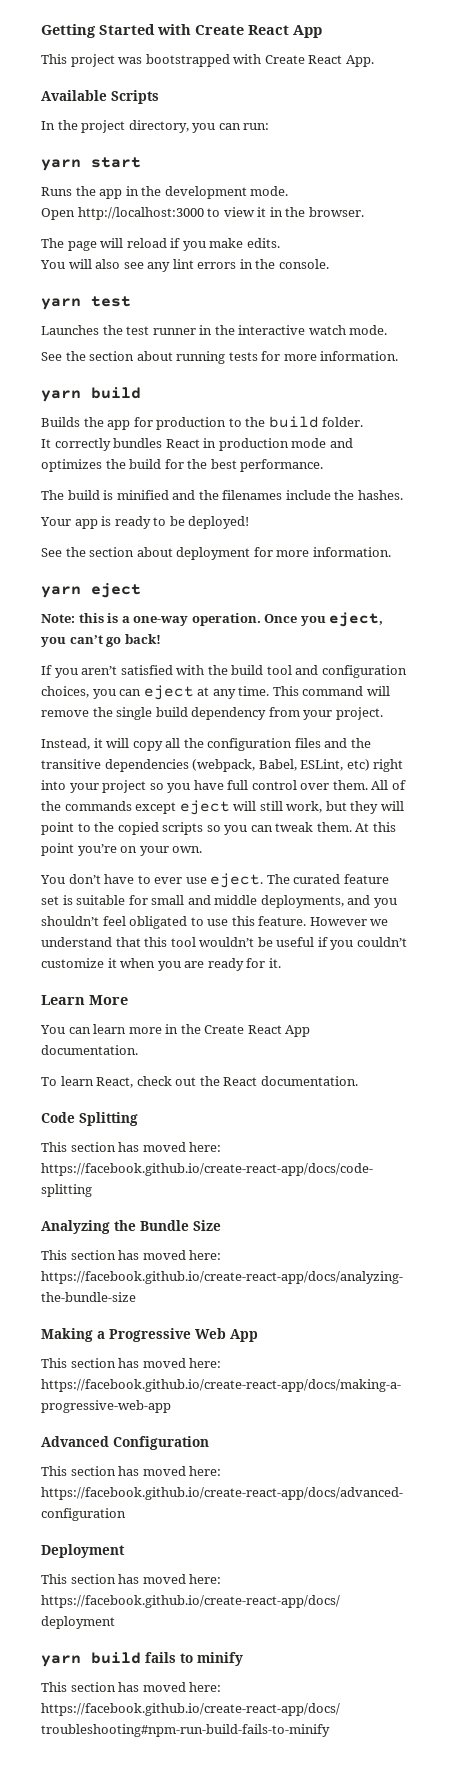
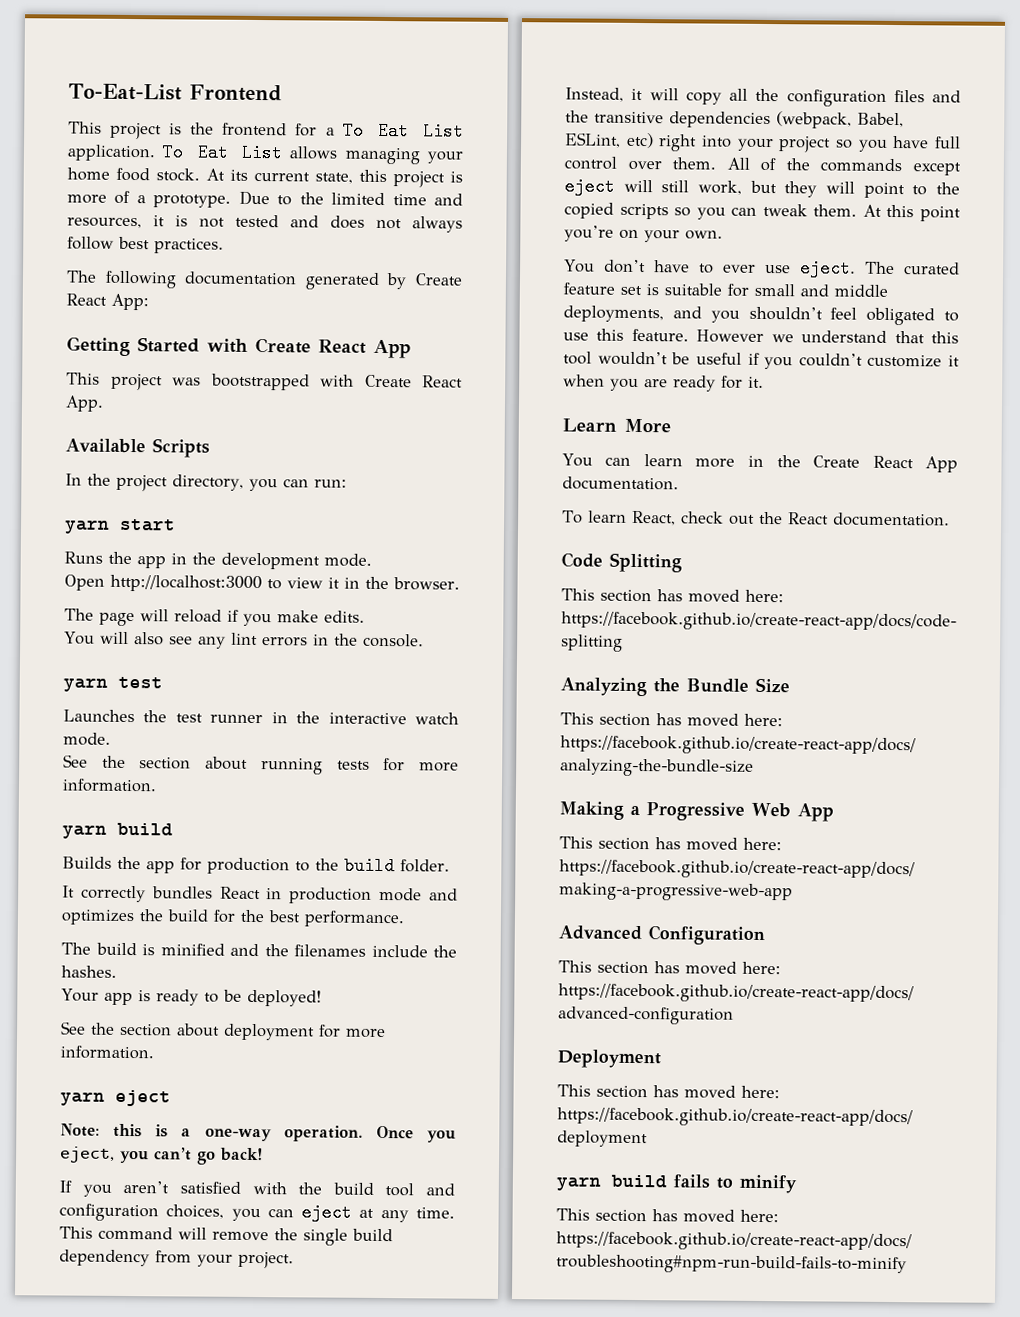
(41, 31) none -> [68,83,282,102] [68,121,465,141] [67,143,463,165] [67,167,463,188] [67,190,464,208] [67,214,463,233] [67,236,224,254] [66,270,463,290] [66,293,149,311] To-Eat-List Frontend // This project is the frontend for a To Eat List application. To Eat List allows managing your home food stock. At its current state, this project is more of a prototype. Due to the limited time and resources, it is not tested and does not always follow best practices. // The following documentation generated by Create React App: //

